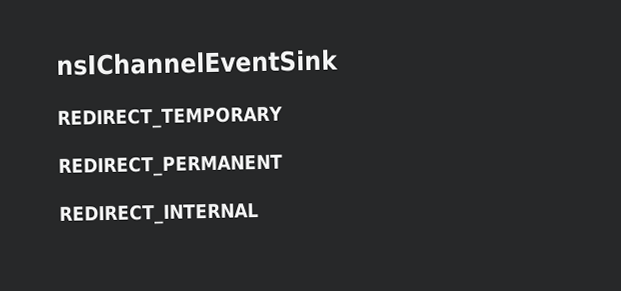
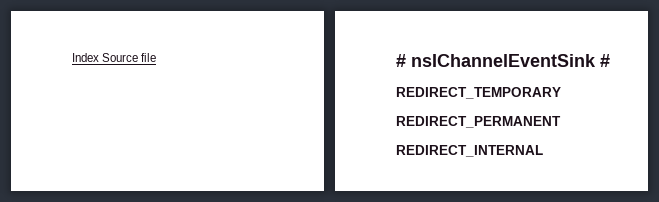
(56, 62) none -> [72,53,157,62] [396,54,406,67] Index Source file // #
(339, 62) none -> [600,54,610,67] #

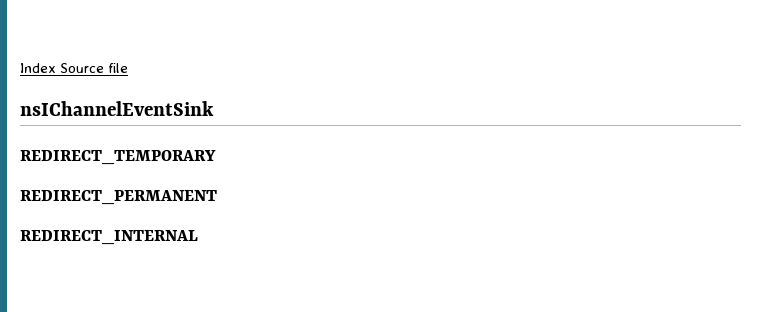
[396,54,406,67] # -> (128, 68) none
[600,54,610,67] # -> (214, 108) none

